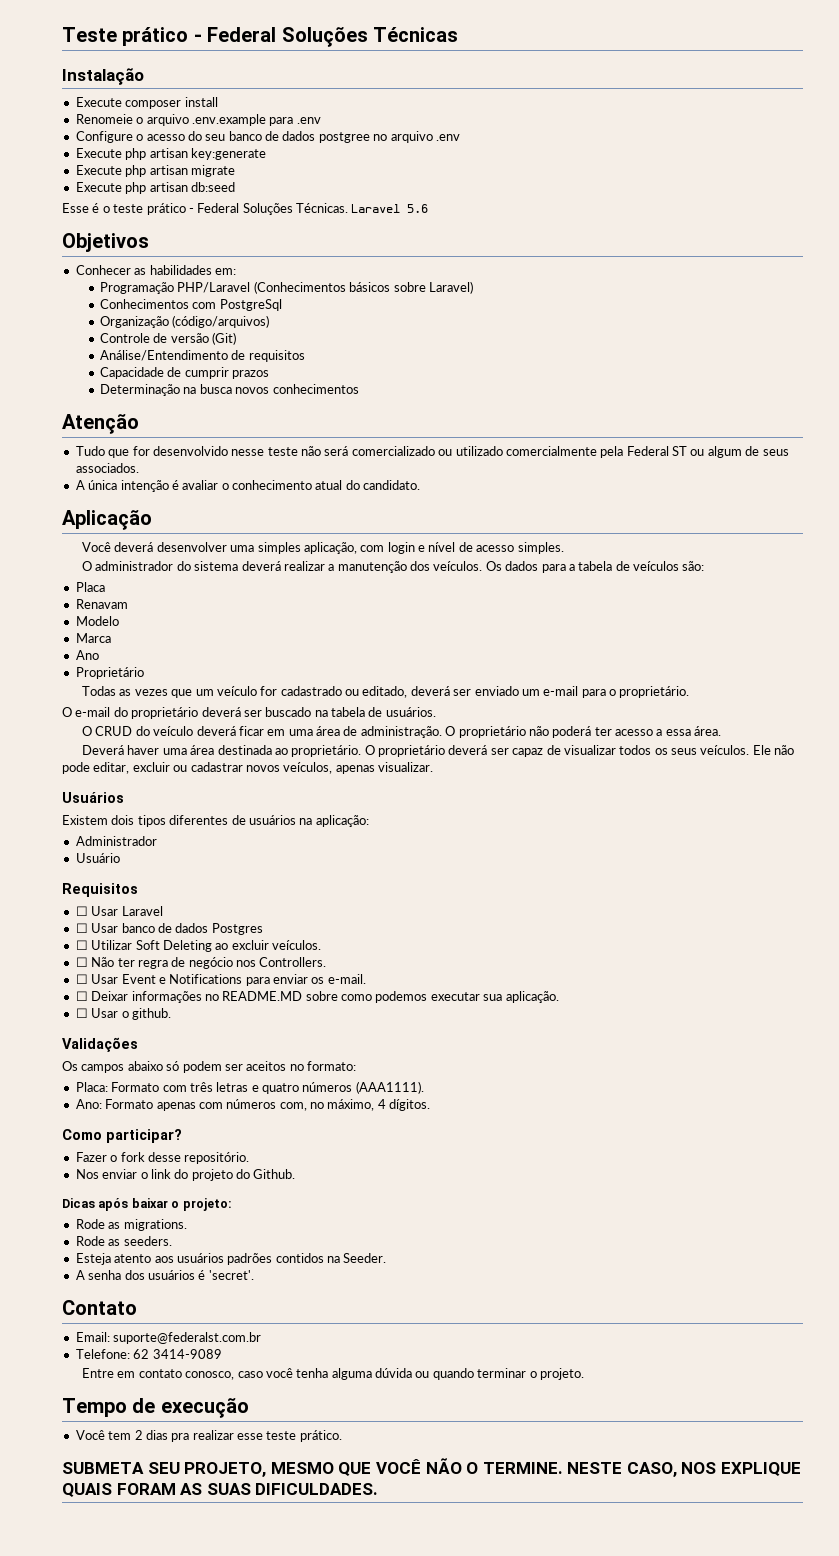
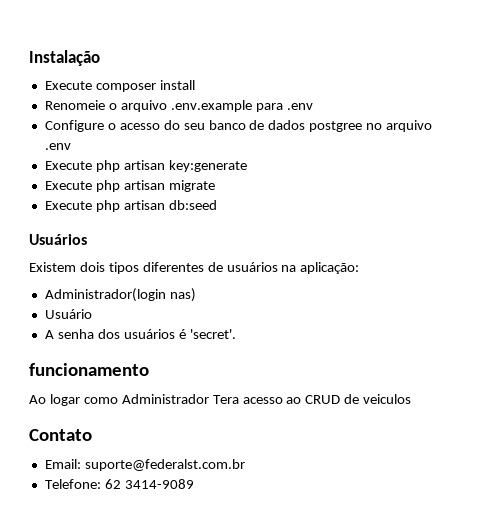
[62,27,458,47] Teste prático - Federal Soluções Técnicas // -> (29, 58) none
[62,203,429,215] [62,233,149,252] [75,265,236,275] [100,281,473,294] [100,299,282,311] [100,315,270,328] [100,332,237,345] [100,350,305,362] [100,367,270,379] [100,384,359,396] [62,414,139,434] [75,446,789,458] [75,463,139,473] [75,480,421,492] [62,510,152,530] [81,542,564,554] [81,561,705,573] [75,582,105,592] [75,599,128,609] [75,616,119,626] [75,633,111,643] [75,650,99,660] [75,667,144,679] [81,686,690,698] [62,707,436,719] [81,726,722,738] [81,745,795,757] [62,762,433,774] // Esse é o teste prático - Federal Soluções Técnicas. Laravel 5.6 // Objetivos // Conhecer as habilidades em: // Programação PHP/Laravel (Conhecimentos básicos sobre Laravel) // Conhecimentos com PostgreSql // Organização (código/arquivos) // Controle de versão (Git) // Análise/Entendimento de requisitos // Capacidade de cumprir prazos // Determinação na busca novos conhecimentos // Atenção // Tudo que for desenvolvido nesse teste não será comercializado ou utilizado comercialmente pela Federal ST ou algum de seus associados. // A única intenção é avaliar o conhecimento atual do candidato. // Aplicação // Você deverá desenvolver uma simples aplicação, com login e nível de acesso simples. // O administrador do sistema deverá realizar a manutenção dos veículos. Os dados para a tabela de veículos são: // Placa // Renavam // Modelo // Marca // Ano // Proprietário // Todas as vezes que um veículo for cadastrado ou editado, deverá ser enviado um e-mail para o proprietário. // O e-mail do proprietário deverá ser buscado na tabela de usuários. // O CRUD do veículo deverá ficar em uma área de administração. O proprietário não poderá ter acesso a essa área. // Deverá haver uma área destinada ao proprietário. O proprietário deverá ser capaz de visualizar todos os seus veículos. Ele não pode editar, excluir ou cadastrar novos veículos, apenas visualizar. -> (217, 205) none
[75,836,157,846] Administrador -> [44,288,196,302] Administrador(login nas)
[62,883,138,897] [75,906,163,916] [75,923,263,935] [75,940,321,952] [75,957,327,969] [75,974,366,986] [75,991,559,1003] [75,1008,171,1020] [62,1037,138,1052] [62,1061,356,1073] [75,1081,424,1094] [75,1099,431,1111] [62,1129,182,1143] [75,1152,250,1164] [75,1169,296,1181] [62,1198,232,1211] [75,1219,187,1231] [75,1236,172,1246] [75,1253,387,1265] // Requisitos // ☐ Usar Laravel // ☐ Usar banco de dados Postgres // ☐ Utilizar Soft Deleting ao excluir veículos. // ☐ Não ter regra de negócio nos Controllers. // ☐ Usar Event e Notifications para enviar os e-mail. // ☐ Deixar informações no README.MD sobre como podemos executar sua aplicação. // ☐ Usar o github. // Validações // Os campos abaixo só podem ser aceitos no formato: // Placa: Formato com três letras e quatro números (AAA1111). // Ano: Formato apenas com números com, no máximo, 4 dígitos. // Como participar? // Fazer o fork desse repositório. // Nos enviar o link do projeto do Github. // Dicas após baixar o projeto: // Rode as migrations. // Rode as seeders. // Esteja atento aos usuários padrões contidos na Seeder. -> (92, 314) none
(254, 1275) none -> [29,363,149,376] [29,394,412,406] // funcionamento // Ao logar como Administrador Tera acesso ao CRUD de veiculos
[81,1368,584,1380] [62,1398,249,1418] [75,1430,342,1442] [62,1458,802,1477] [62,1483,379,1497] // Entre em contato conosco, caso você tenha alguma dúvida ou quando terminar o projeto. // Tempo de execução // Você tem 2 dias pra realizar esse teste prático. // SUBMETA SEU PROJETO, MESMO QUE VOCÊ NÃO O TERMINE. NESTE CASO, NOS EXPLIQUE QUAIS FORAM AS SUAS DIFICULDADES. -> (194, 484) none

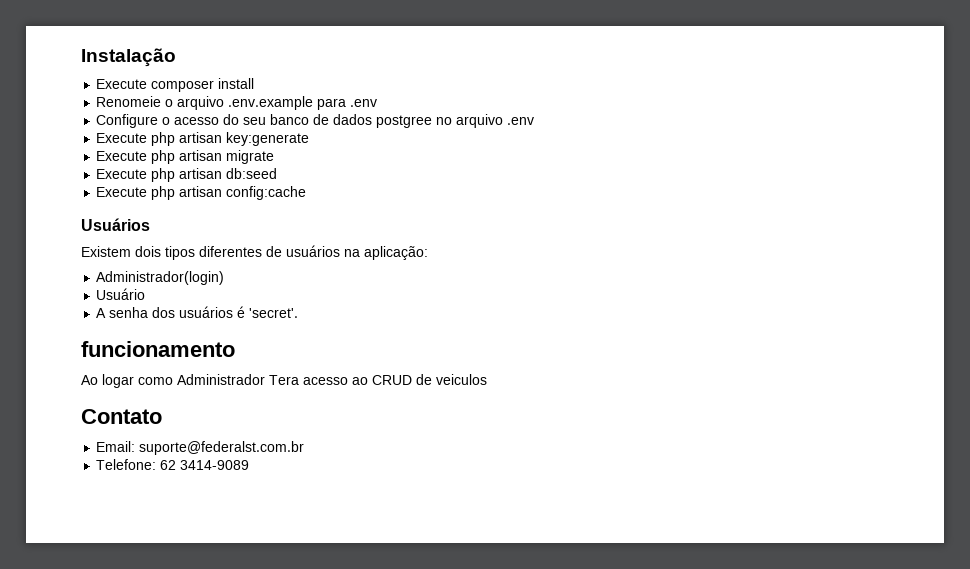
(217, 205) none -> [96,186,307,200] // Execute php artisan config:cache
[44,288,196,302] Administrador(login nas) -> [96,271,225,285] Administrador(login)

